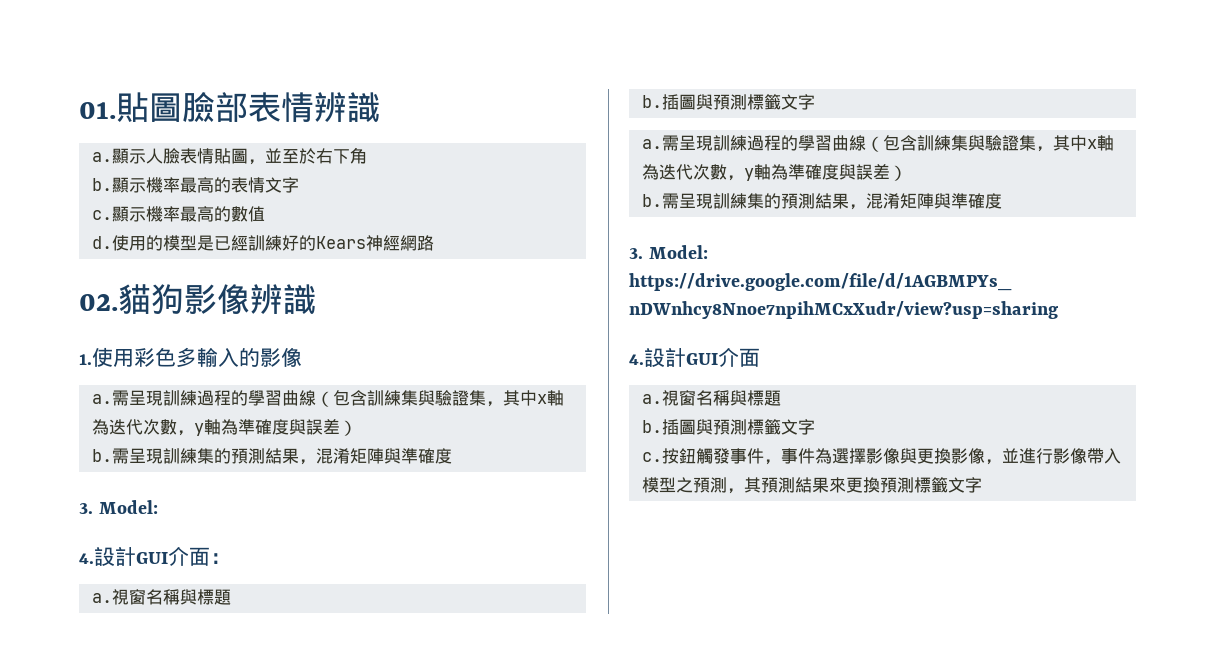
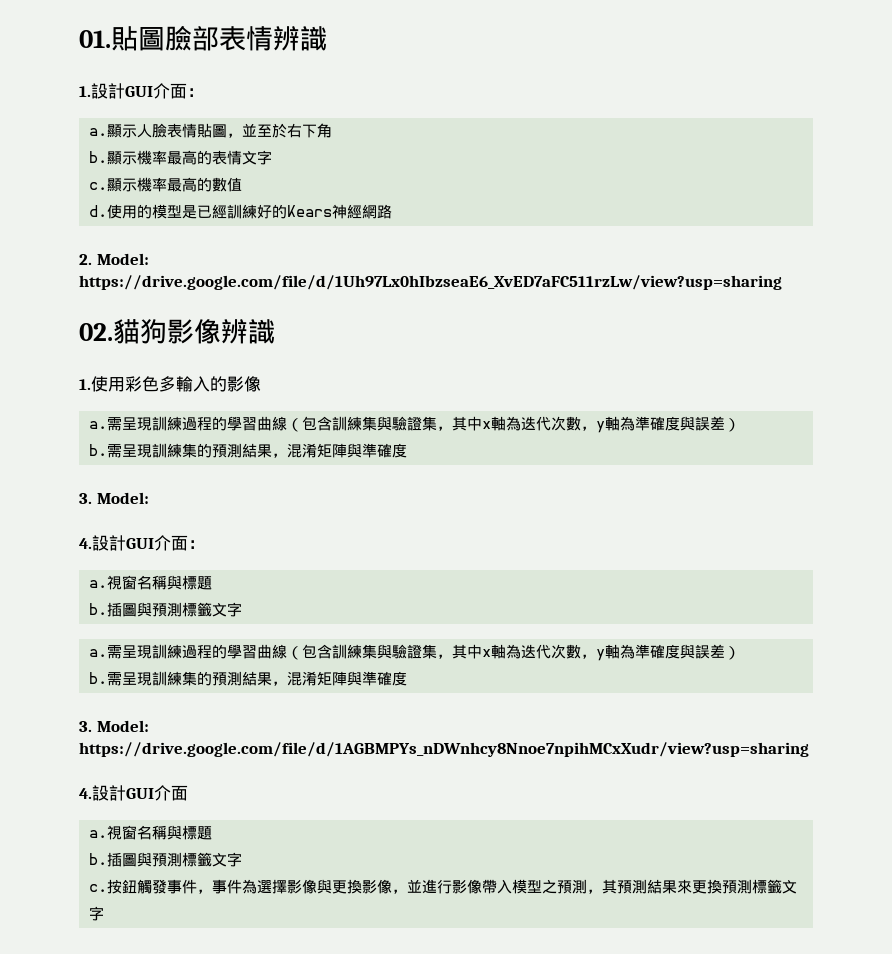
(380, 107) none -> [79,83,204,99] // 1.設計GUI介面：
(434, 243) none -> [79,253,149,265] [79,275,782,290] // 2. Model: https://drive.google.com/file/d/1Uh97Lx0hIbzseaE6_XvED7aFC511rzLw/view?usp=sharing

